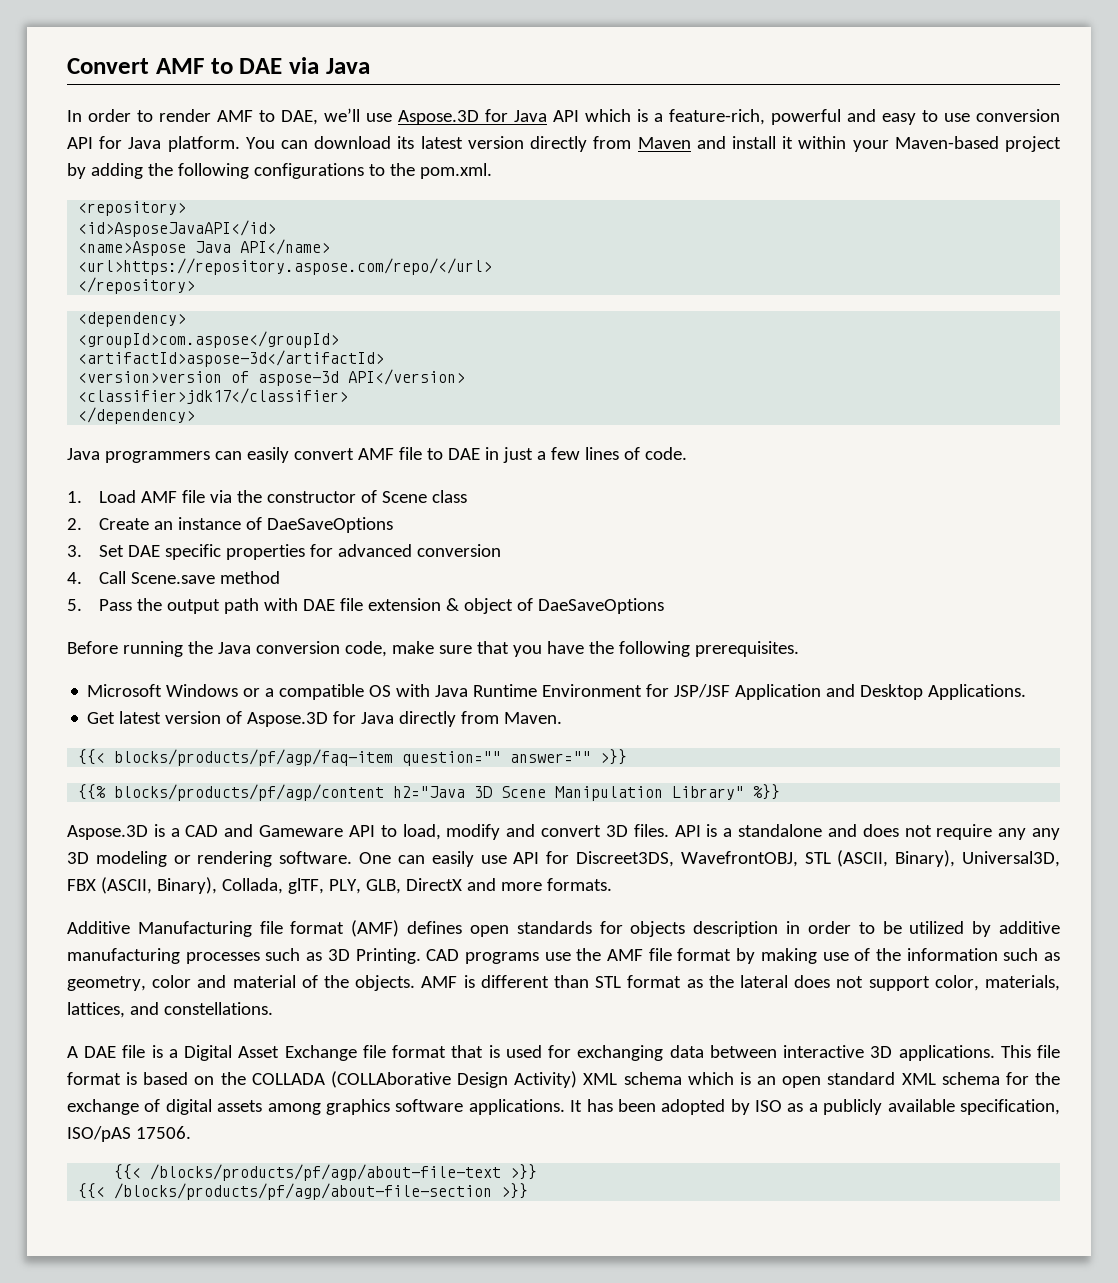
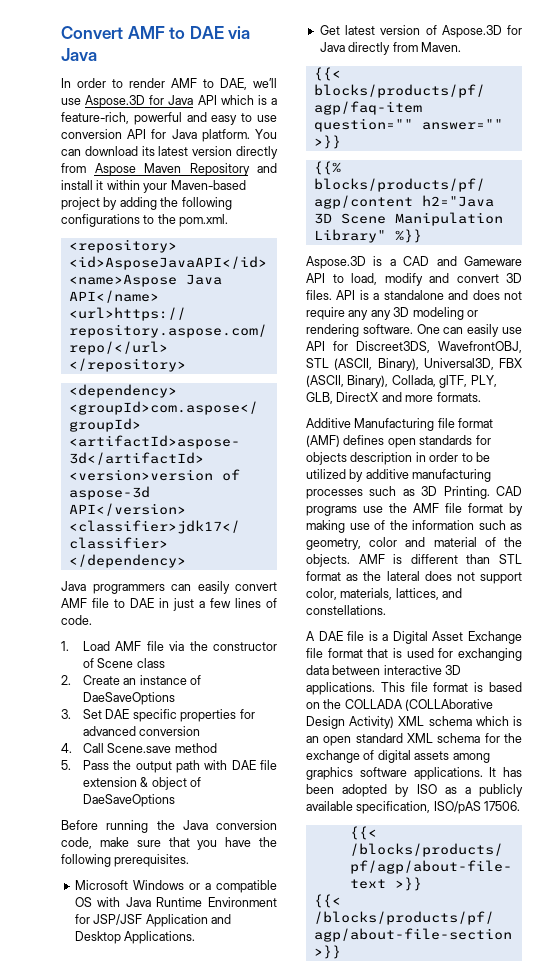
[637,137,691,149] Maven -> [94,163,250,176] Aspose Maven Repository

